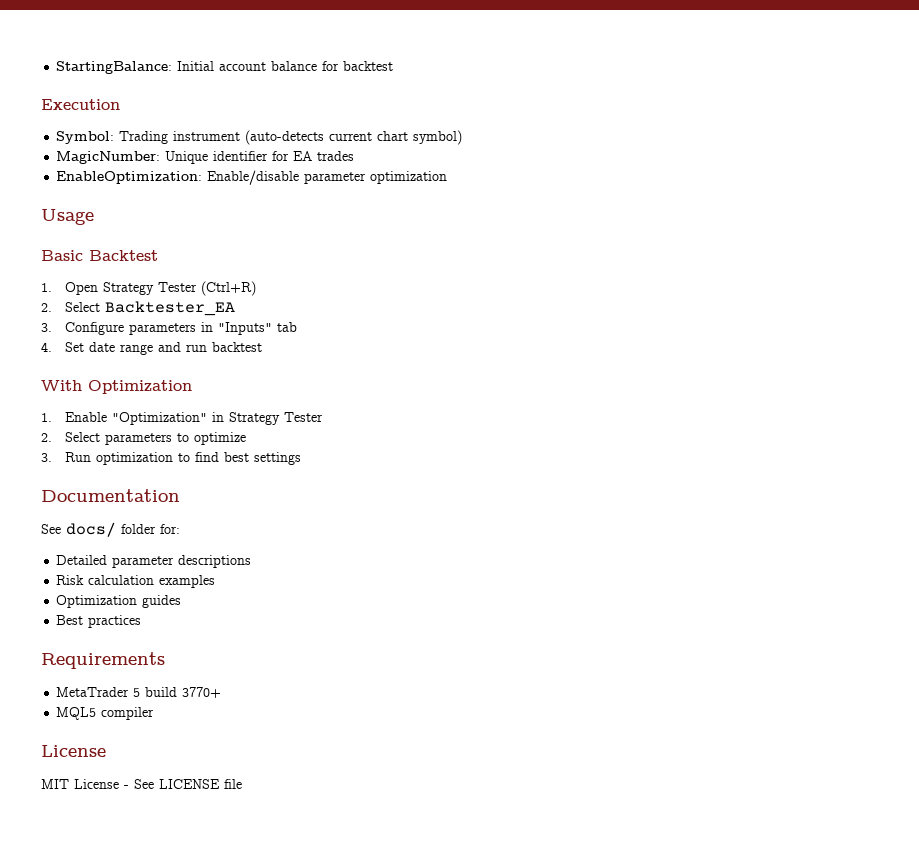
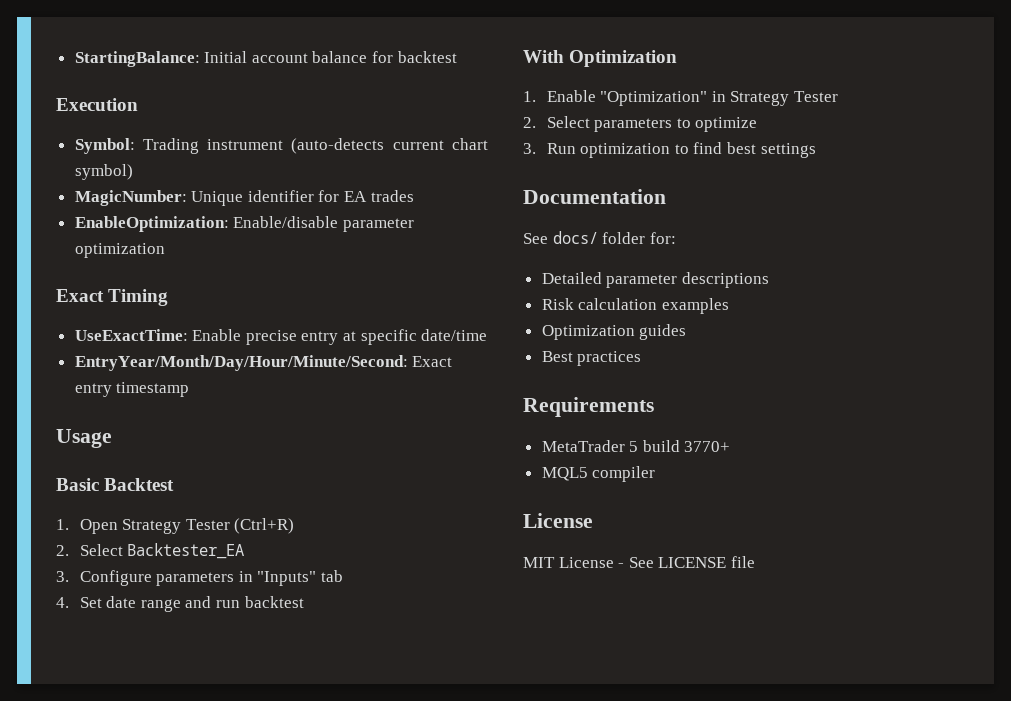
(448, 177) none -> [56,289,169,306] [74,329,488,345] [74,355,453,371] [74,382,190,397] // Exact Timing // UseExactTime: Enable precise entry at specific date/time // EntryYear/Month/Day/Hour/Minute/Second: Exact entry timestamp

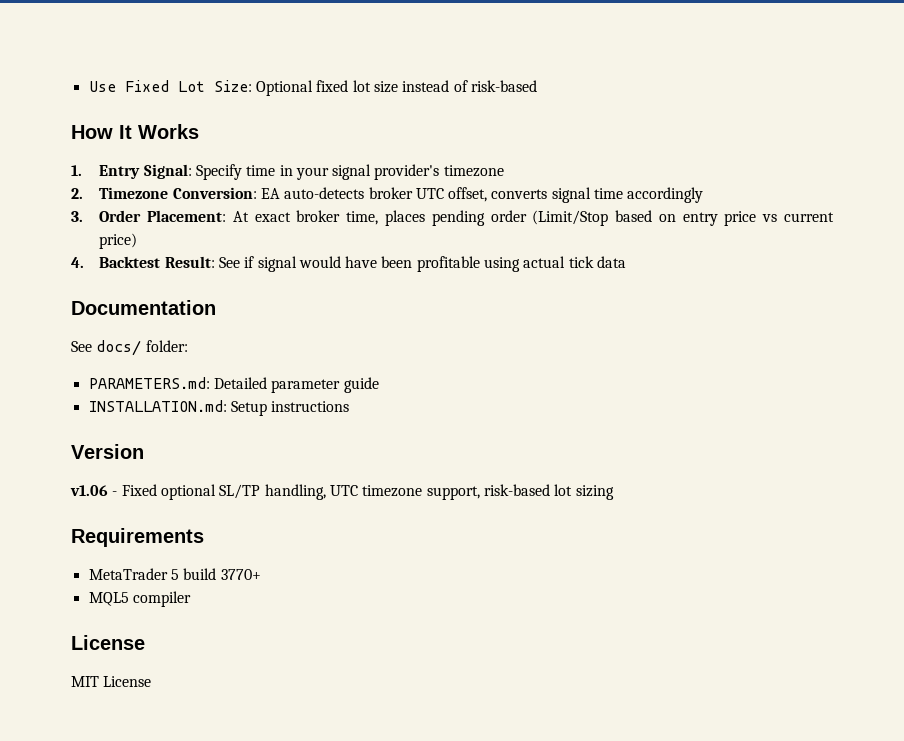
[74,51,457,67] [56,98,138,111] [74,138,488,154] [74,164,133,180] [74,190,414,206] [74,216,414,232] [74,243,165,258] [56,289,169,306] [74,329,488,345] [74,355,453,371] [74,382,190,397] [56,429,112,448] [56,478,175,491] [56,518,295,534] [56,543,245,559] [56,570,344,586] [56,596,304,612] [523,50,678,67] [523,90,839,106] [523,116,758,132] [523,142,816,158] [523,189,666,204] [523,231,676,244] [541,272,769,288] [541,298,729,314] [541,324,687,340] [541,351,642,366] StartingBalance: Initial account balance for backtest // Execution // Symbol: Trading instrument (auto-detects current chart symbol) // MagicNumber: Unique identifier for EA trades // EnableOptimization: Enable/disable parameter optimization // Exact Timing // UseExactTime: Enable precise entry at specific date/time // EntryYear/Month/Day/Hour/Minute/Second: Exact entry timestamp // Usage // Basic Backtest // 1. Open Strategy Tester (Ctrl+R) // 2. Select Backtester_EA // 3. Configure parameters in "Inputs" tab // 4. Set date range and run backtest // With Optimization // 1. Enable "Optimization" in Strategy Tester // 2. Select parameters to optimize // 3. Run optimization to find best settings // Documentation // See docs/ folder for: // Detailed parameter descriptions // Risk calculation examples // Optimization guides // Best practices -> [88,80,537,96] [71,124,199,139] [71,164,504,180] [71,187,704,203] [71,210,834,226] [99,233,138,249] [71,256,627,272] [71,300,216,315] [71,340,188,356] [88,377,379,393] [88,400,350,416] [71,444,144,459] [70,484,614,500] Use Fixed Lot Size: Optional fixed lot size instead of risk-based // How It Works // 1. Entry Signal: Specify time in your signal provider's timezone // 2. Timezone Conversion: EA auto-detects broker UTC offset, converts signal time accordingly // 3. Order Placement: At exact broker time, places pending order (Limit/Stop based on entry price vs current price) // 4. Backtest Result: See if signal would have been profitable using actual tick data // Documentation // See docs/ folder: // PARAMETERS.md: Detailed parameter guide // INSTALLATION.md: Setup instructions // Version // v1.06 - Fixed optional SL/TP handling, UTC timezone support, risk-based lot sizing
[618,556,755,568] - See LICENSE file -> (152, 681) none

